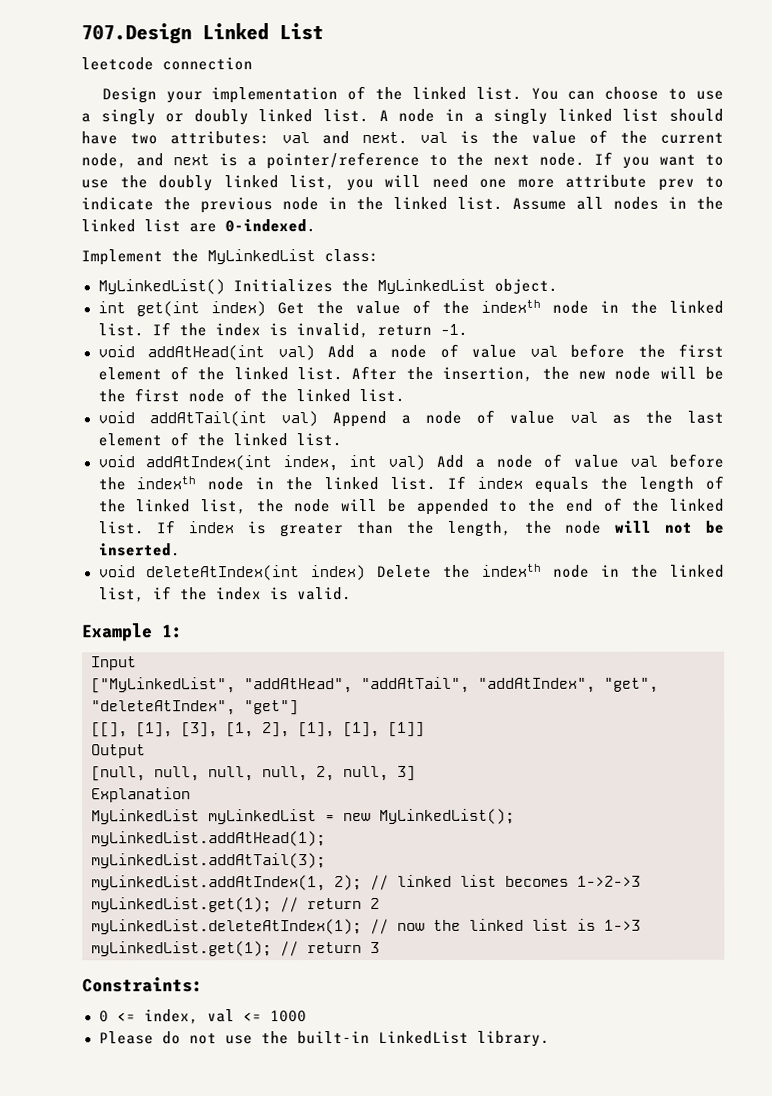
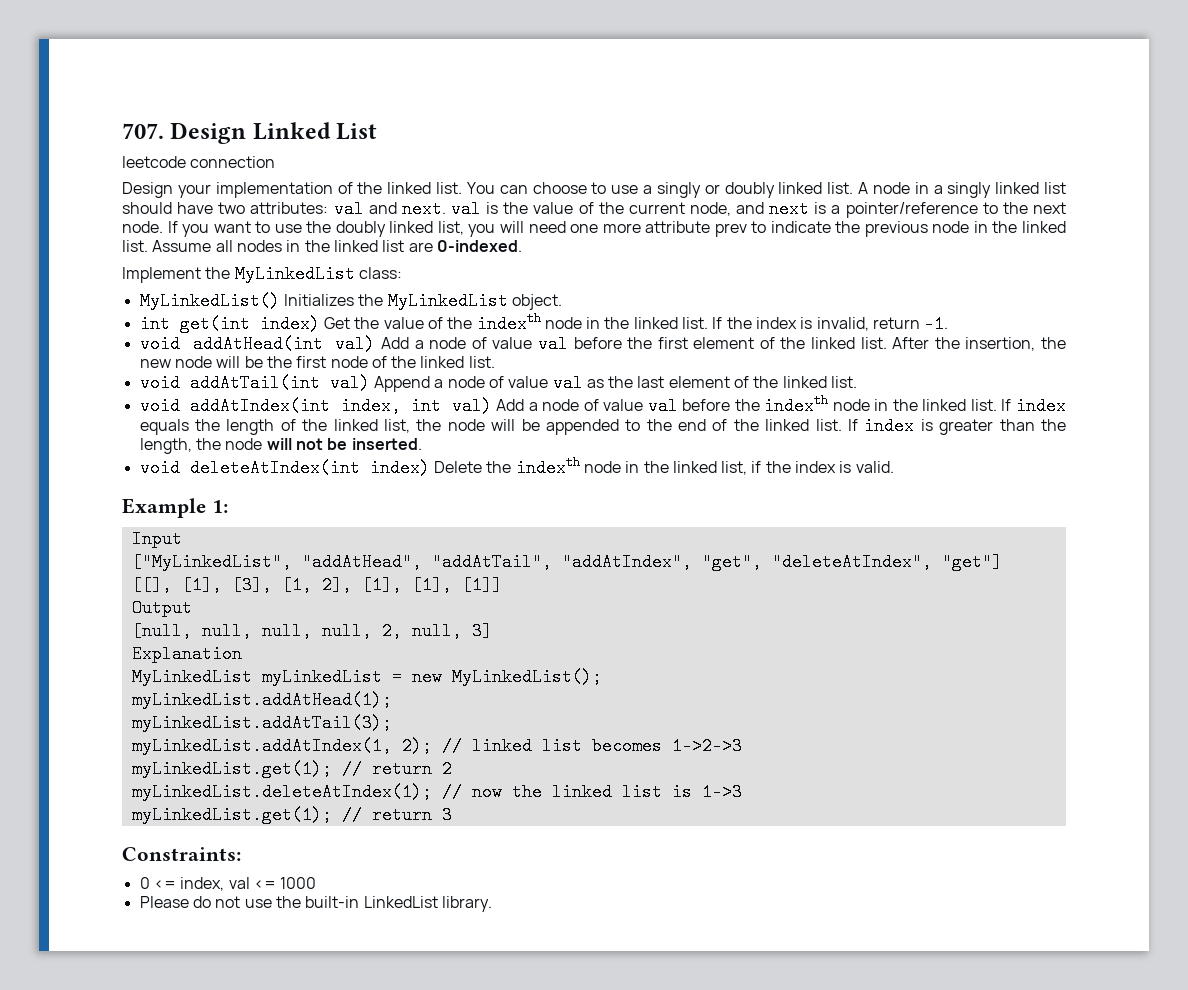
[81,23,192,45] 707.Design -> [122,122,247,144] 707. Design

